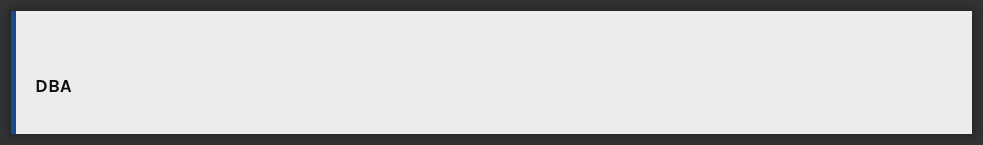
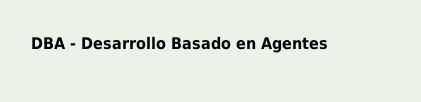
(72, 86) none -> [70,36,328,53] - Desarrollo Basado en Agentes

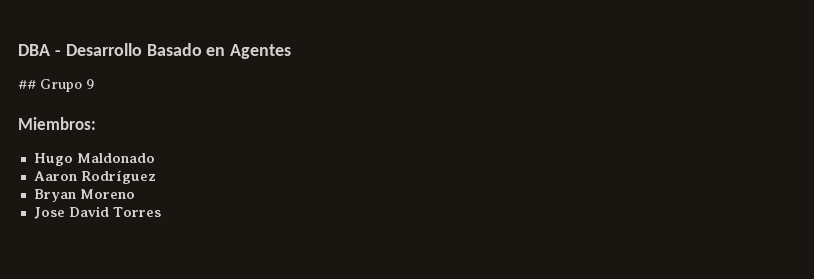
(328, 45) none -> [18,79,95,92] [18,117,96,130] [33,153,155,166] [33,170,156,184] [33,189,135,202] [33,206,161,219] // ## Grupo 9 // Miembros: // Hugo Maldonado // Aaron Rodríguez // Bryan Moreno // Jose David Torres

